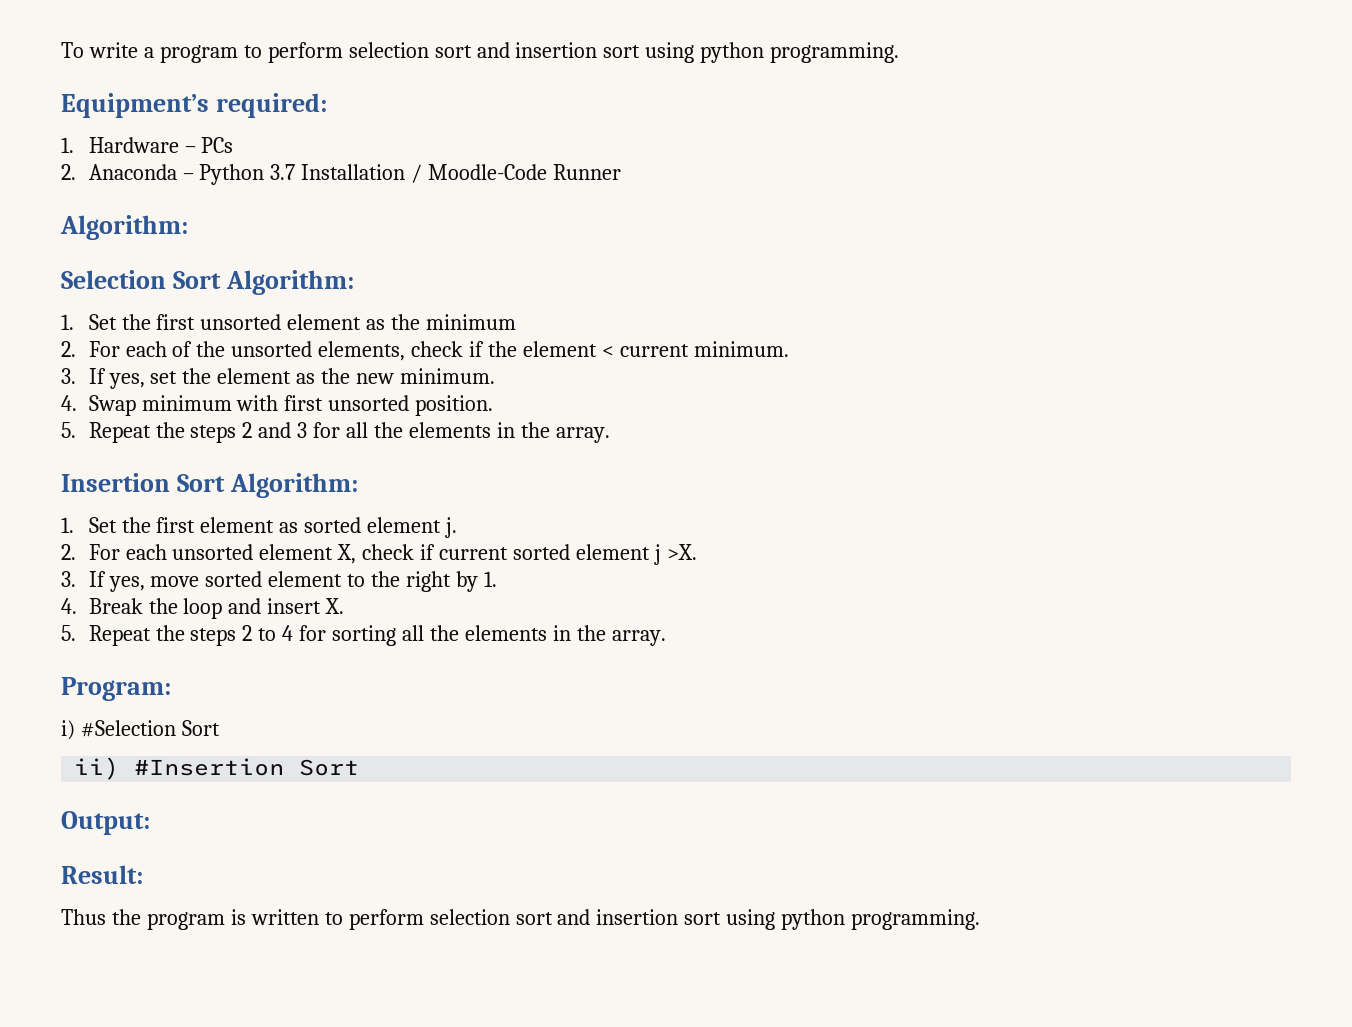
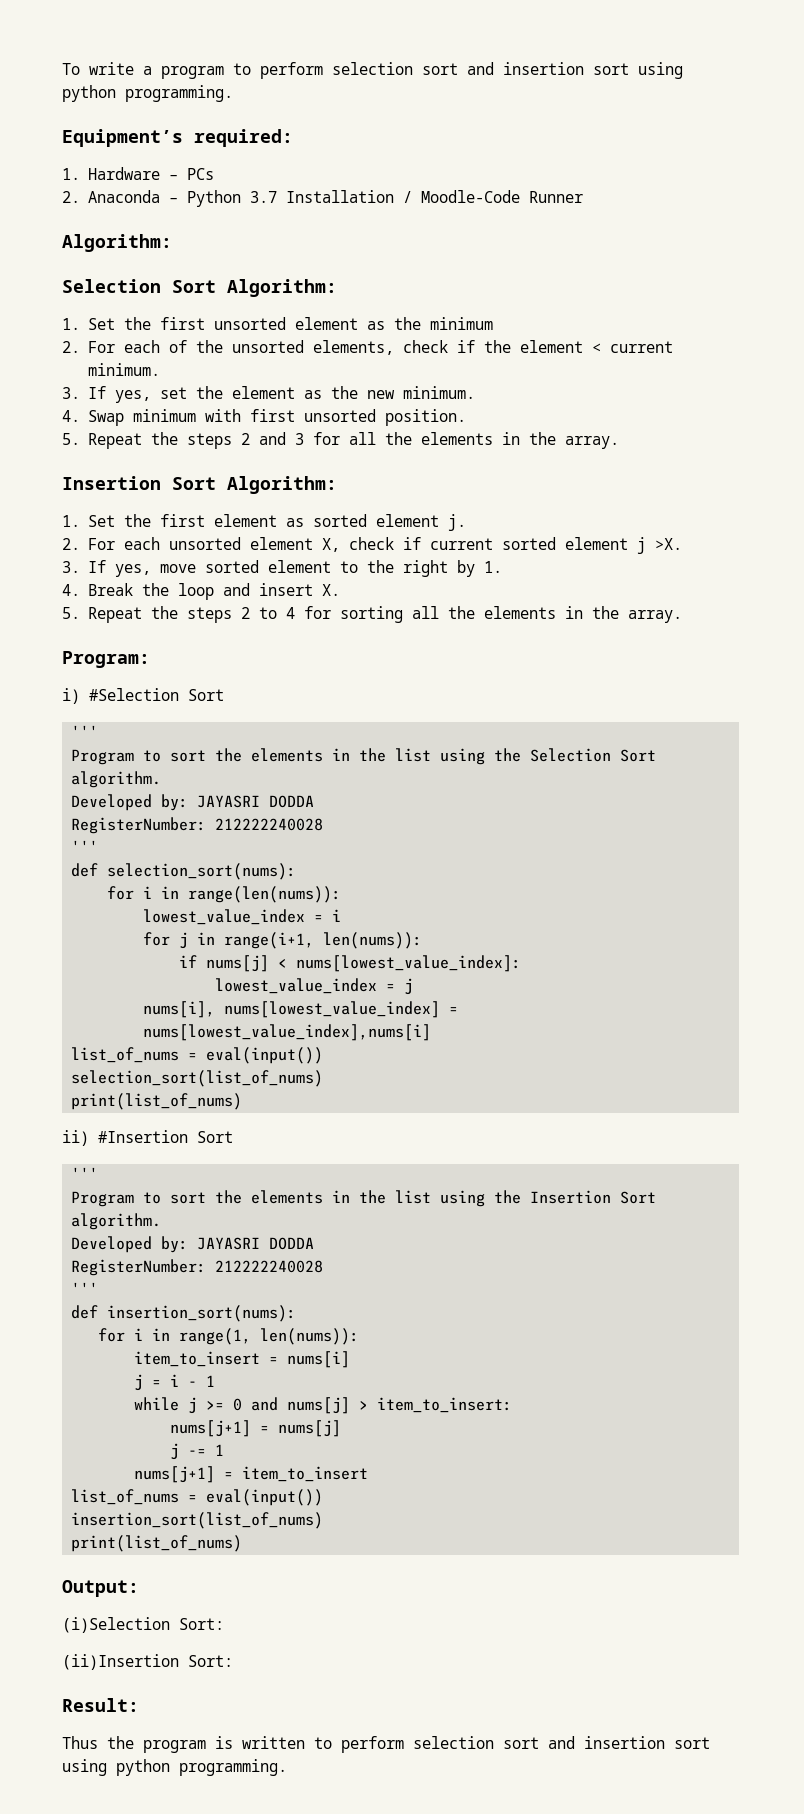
[74,757,360,780] [61,811,150,835] ii) #Insertion Sort // Output: -> [71,725,99,738] [71,748,657,765] [71,771,162,788] [71,794,315,811] [71,817,324,834] [71,840,99,853] [71,863,297,880] [107,886,342,903] [143,909,342,925] [143,932,423,949] [179,955,522,972] [215,978,414,995] [143,1001,459,1018] [143,1024,432,1041] [71,1047,324,1064] [71,1070,324,1087] [71,1093,243,1110] [62,1130,233,1146] [71,1167,99,1180] [71,1190,657,1207] [71,1213,162,1230] [71,1236,315,1253] [71,1259,324,1276] [71,1282,99,1295] [71,1305,297,1322] [98,1328,360,1345] [134,1351,351,1368] [134,1374,216,1391] [134,1397,513,1414] [170,1420,342,1437] [170,1443,225,1460] [134,1466,369,1483] [71,1489,324,1506] [71,1512,324,1529] [71,1535,243,1552] [62,1580,139,1597] [62,1617,224,1633] [62,1654,233,1670] ''' // Program to sort the elements in the list using the Selection Sort algorithm. // Developed by: JAYASRI DODDA // RegisterNumber: 212222240028 // ''' // def selection_sort(nums): // for i in range(len(nums)): // lowest_value_index = i // for j in range(i+1, len(nums)): // if nums[j] < nums[lowest_value_index]: // lowest_value_index = j // nums[i], nums[lowest_value_index] = nums[lowest_value_index],nums[i] // list_of_nums = eval(input()) // selection_sort(list_of_nums) // print(list_of_nums) // ii) #Insertion Sort // ''' // Program to sort the elements in the list using the Insertion Sort algorithm. // Developed by: JAYASRI DODDA // RegisterNumber: 212222240028 // ''' // def insertion_sort(nums): // for i in range(1, len(nums)): // item_to_insert = nums[i] // j = i - 1 // while j >= 0 and nums[j] > item_to_insert: // nums[j+1] = nums[j] // j -= 1 // nums[j+1] = item_to_insert // list_of_nums = eval(input()) // insertion_sort(list_of_nums) // print(list_of_nums) // Output: // (i)Selection Sort: // (ii)Insertion Sort:

